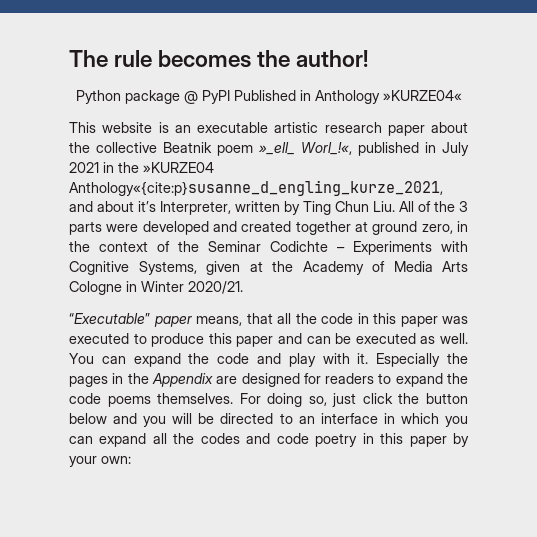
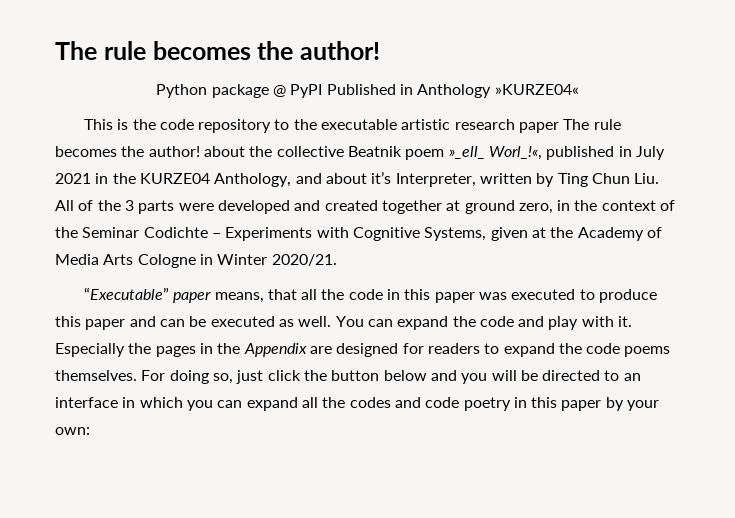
[102,122,425,136] website is an executable artistic research paper -> [117,119,621,133] [55,146,200,157] is the code repository to the executable artistic research paper The rule becomes the author!
[143,162,214,173] [69,180,443,196] »KURZE04 Anthology«{cite:p}susanne_d_engling_kurze_2021, -> [139,173,292,187] KURZE04 Anthology,

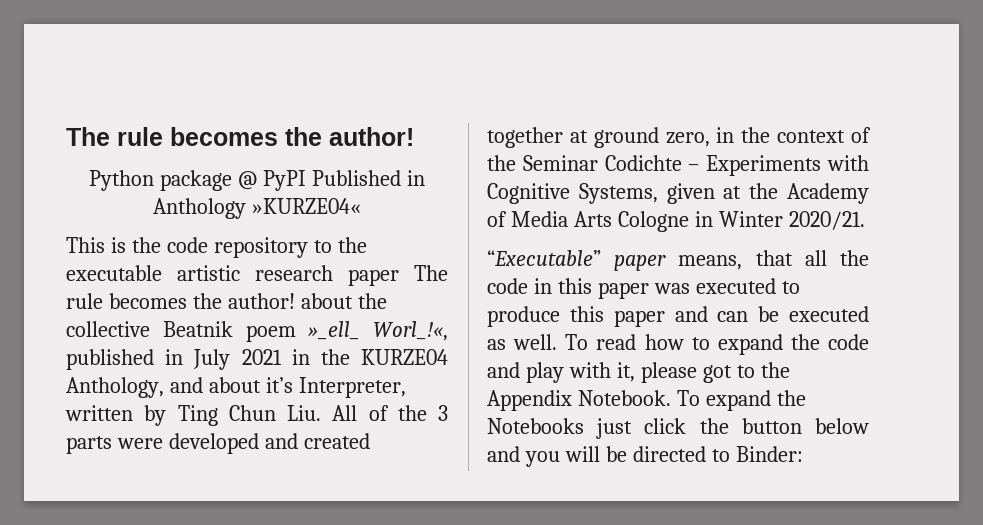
[335,316,393,327] You can -> [565,334,710,350] To read how to
[618,316,633,327] [55,343,671,357] [55,370,233,384] it. Especially the pages in the Appendix are designed for readers to expand the code poems themselves. For doing so, -> [616,362,790,383] [487,390,806,411] [487,418,584,434] it, please got to the Appendix Notebook. To expand the Notebooks
[623,373,641,381] [55,397,660,411] [55,427,90,435] an interface in which you can expand all the codes and code poetry in this paper by your own: -> [735,446,803,462] Binder:

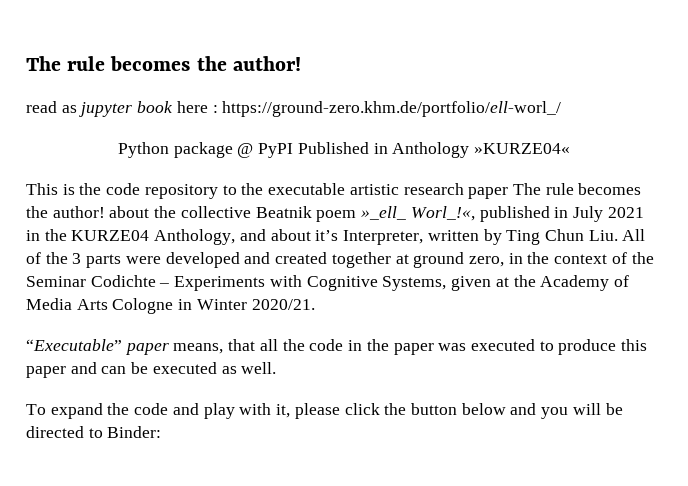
[66,127,414,146] The rule becomes the author! -> [26,56,301,71] [26,101,562,117] The rule becomes the author! // read as jupyter book here : https://ground-zero.khm.de/portfolio/ell-worl_/
[557,278,592,294] this -> [366,339,389,351] the
[565,334,710,350] To read how to -> [26,404,46,415] // To
[702,362,790,383] [487,390,806,411] [487,418,633,439] got to the Appendix Notebook. To expand the Notebooks just -> (340, 411) none

